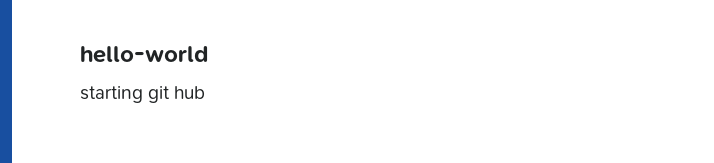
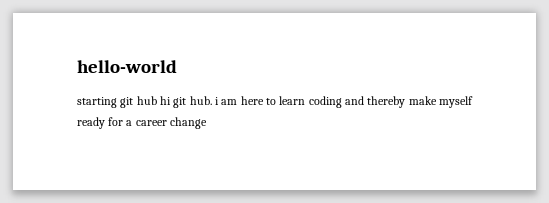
(206, 92) none -> [160,96,473,108] [77,117,207,129] hi git hub. i am here to learn coding and thereby make myself ready for a career change

